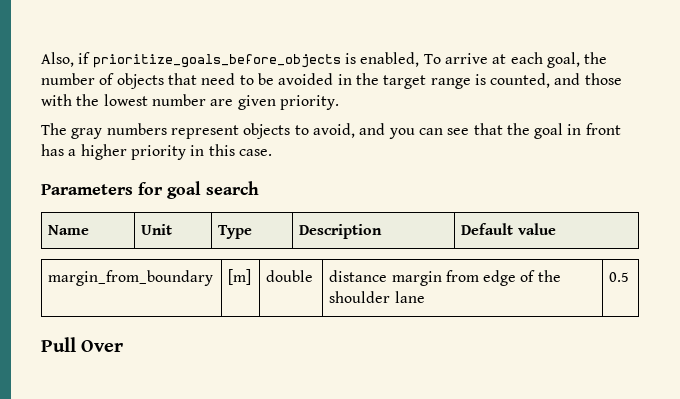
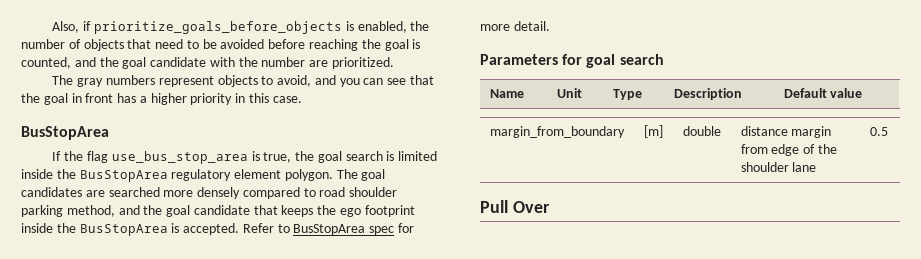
[423,52,580,68] To arrive at each goal, -> (407, 27) none
[337,73,622,89] in the target range is counted, and those -> [268,39,421,51] [21,57,207,69] before reaching the goal is counted, and the goal candidate
[103,94,148,106] lowest -> (258, 62) none
[237,95,339,110] given priority. -> [332,57,395,69] prioritized.
(272, 152) none -> [21,126,109,140] [52,151,438,164] [21,169,386,182] [21,187,398,199] [21,205,415,217] [21,223,415,236] [480,21,550,31] // BusStopArea // If the flag use_bus_stop_area is true, the goal search is limited inside the BusStopArea regulatory element polygon. The goal candidates are searched more densely compared to road shoulder parking method, and the goal candidate that keeps the ego footprint inside the BusStopArea is accepted. Refer to BusStopArea spec for more detail.

